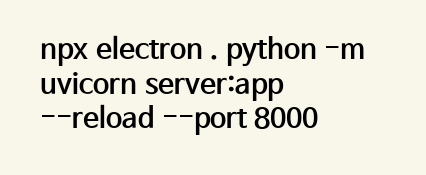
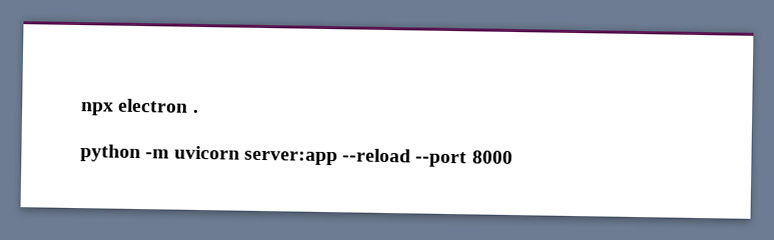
(219, 57) none -> (199, 111) //

